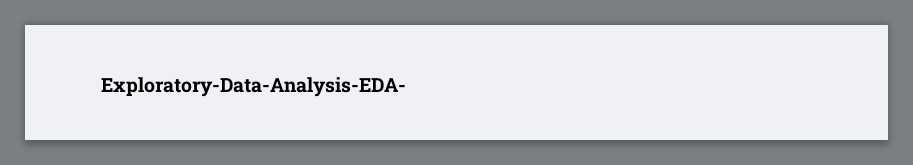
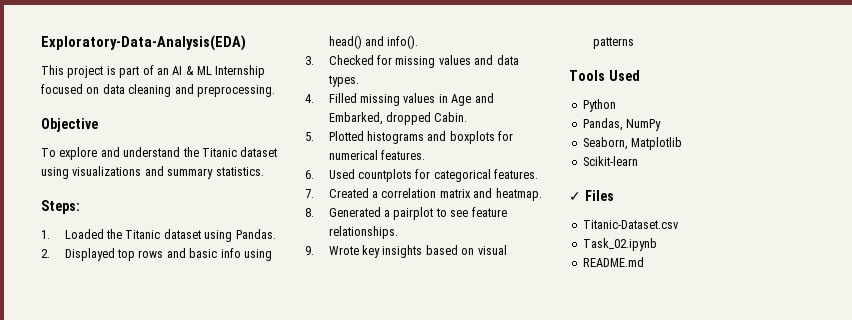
[101,77,406,97] Exploratory-Data-Analysis-EDA- -> [41,35,246,51] [41,65,266,78] [41,84,275,97] [41,118,98,132] [41,147,278,160] [41,166,264,179] [41,200,80,214] [41,229,276,242] [41,248,272,261] [328,35,419,49] [305,55,519,68] [327,75,359,87] [305,93,494,106] [328,112,468,125] [305,131,514,144] [328,150,426,160] [305,169,539,182] [305,188,542,201] [305,207,507,220] [328,226,398,239] [305,245,507,258] [592,37,634,49] [569,70,640,81] [582,99,616,112] [582,118,662,131] [582,137,683,150] [582,156,638,166] [569,190,614,201] [582,220,679,229] [582,238,657,251] [582,257,644,267] Exploratory-Data-Analysis(EDA) // This project is part of an AI & ML Internship focused on data cleaning and preprocessing. // Objective // To explore and understand the Titanic dataset using visualizations and summary statistics. // Steps: // 1. Loaded the Titanic dataset using Pandas. // 2. Displayed top rows and basic info using head() and info(). // 3. Checked for missing values and data types. // 4. Filled missing values in Age and Embarked, dropped Cabin. // 5. Plotted histograms and boxplots for numerical features. // 6. Used countplots for categorical features. // 7. Created a correlation matrix and heatmap. // 8. Generated a pairplot to see feature relationships. // 9. Wrote key insights based on visual patterns // Tools Used // Python // Pandas, NumPy // Seaborn, Matplotlib // Scikit-learn // ✓ Files // Titanic-Dataset.csv // Task_02.ipynb // README.md

